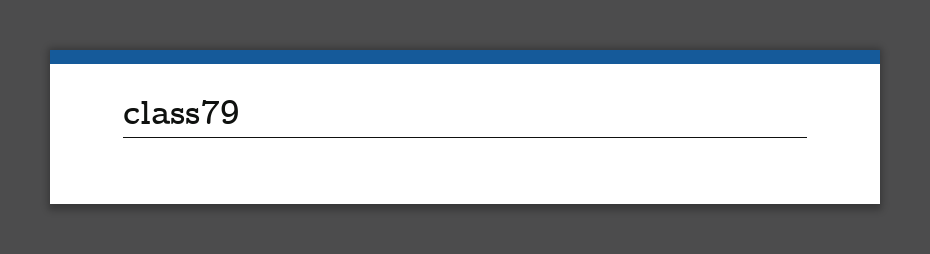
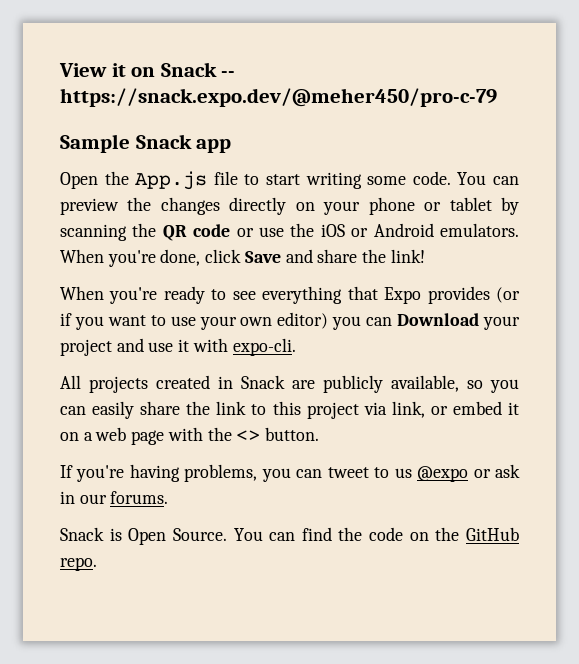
[123,100,240,124] class79 -> [59,62,236,77] [60,88,497,107] [60,134,232,153] [60,171,519,190] [60,197,519,215] [60,223,519,241] [60,249,425,267] [60,286,521,304] [60,312,521,330] [60,338,296,356] [60,375,519,393] [60,401,519,419] [60,427,320,445] [60,464,520,482] [60,491,169,504] [60,527,519,545] [60,557,97,571] View it on Snack -- https://snack.expo.dev/@meher450/pro-c-79 // Sample Snack app // Open the App.js file to start writing some code. You can preview the changes directly on your phone or tablet by scanning the QR code or use the iOS or Android emulators. When you're done, click Save and share the link! // When you're ready to see everything that Expo provides (or if you want to use your own editor) you can Download your project and use it with expo-cli. // All projects created in Snack are publicly available, so you can easily share the link to this project via link, or embed it on a web page with the <> button. // If you're having problems, you can tweet to us @expo or ask in our forums. // Snack is Open Source. You can find the code on the GitHub repo.

